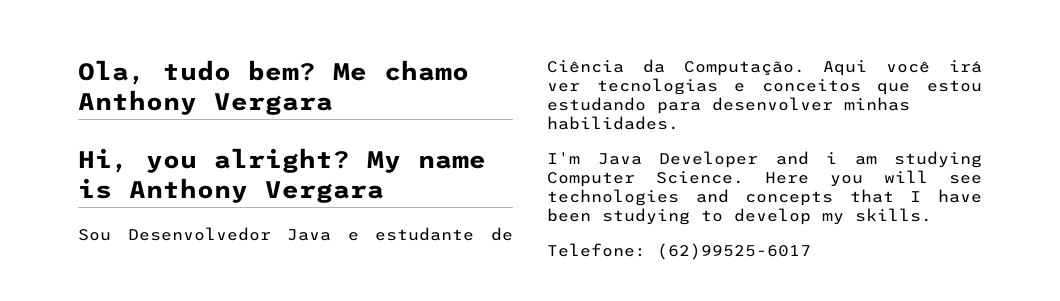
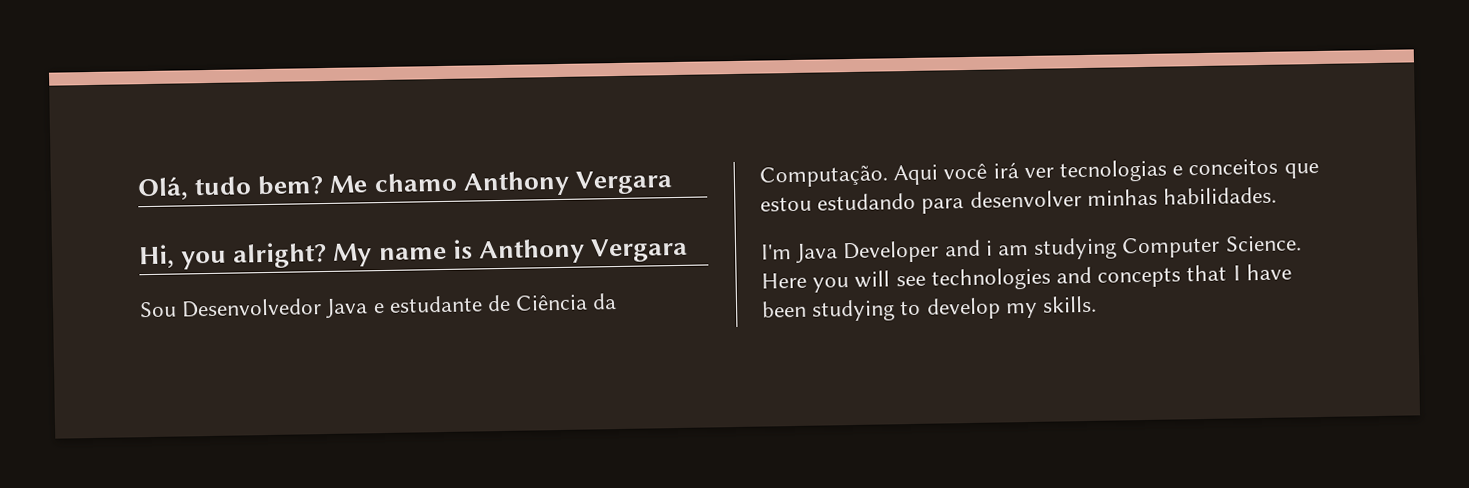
[78,60,146,85] Ola, -> [137,176,189,202] Olá,
[547,243,811,260] // Telefone: (62)99525-6017 -> (1098, 304) none

